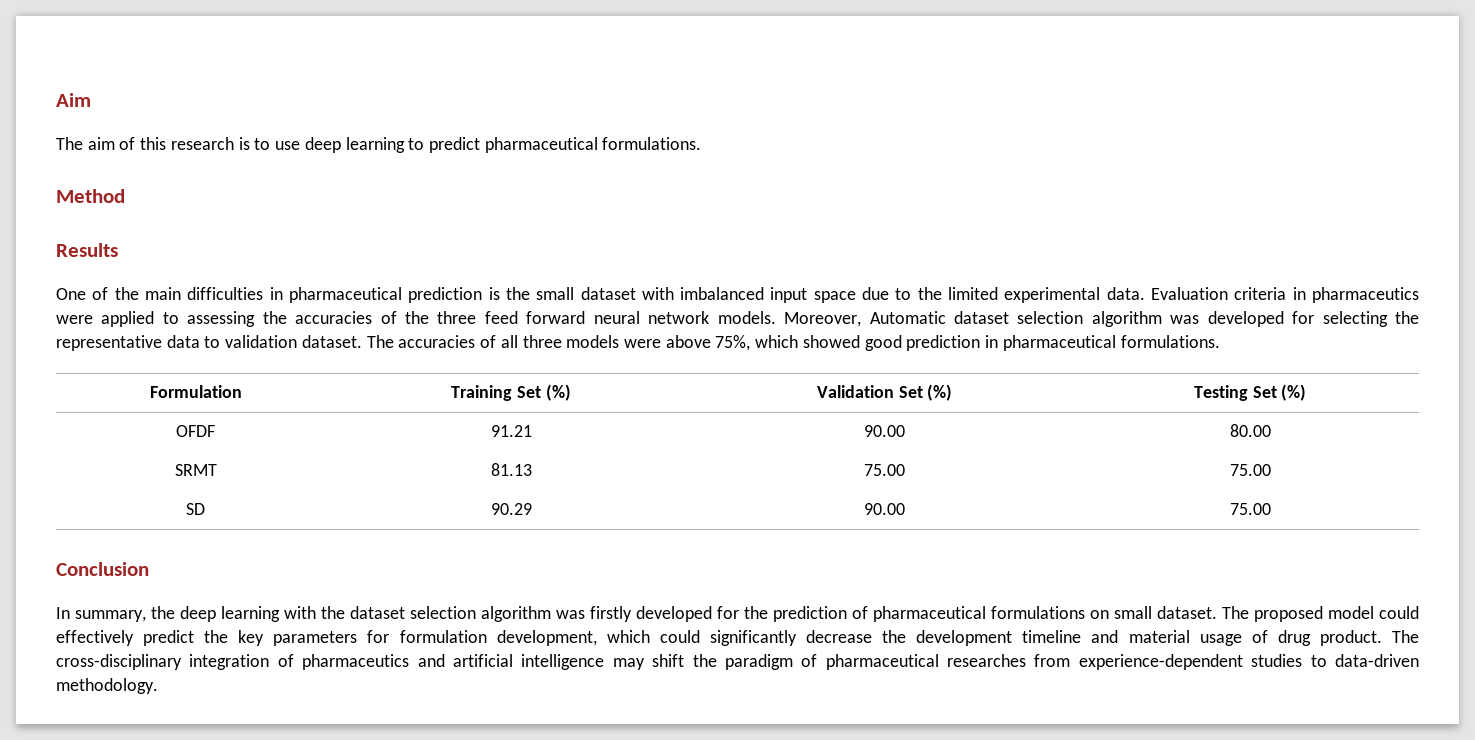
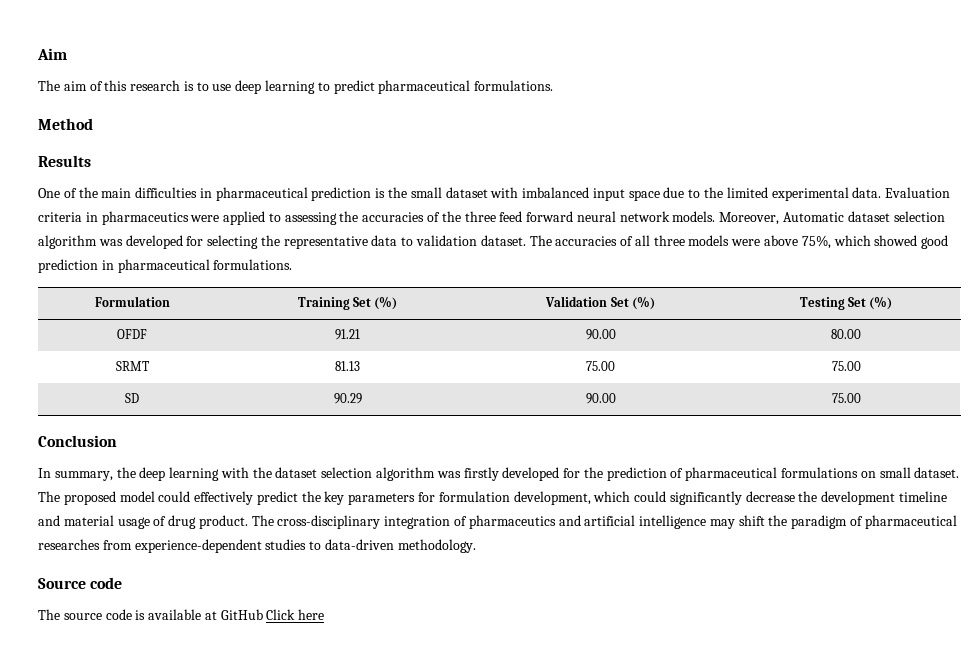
(158, 686) none -> [38,577,123,589] [38,609,325,620] // Source code // The source code is available at GitHub Click here

